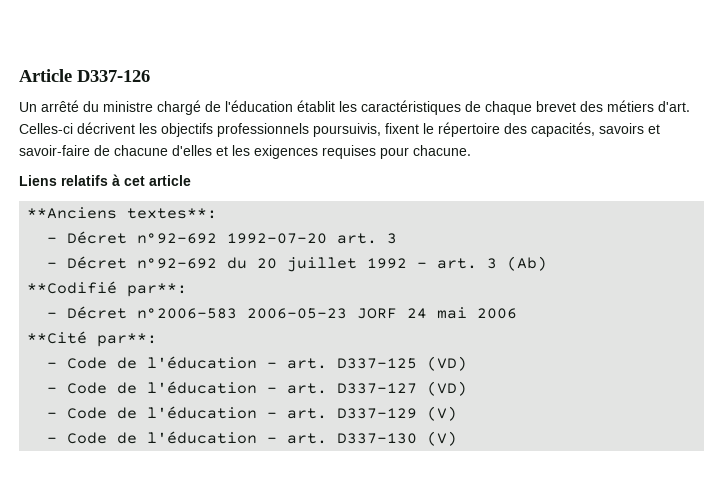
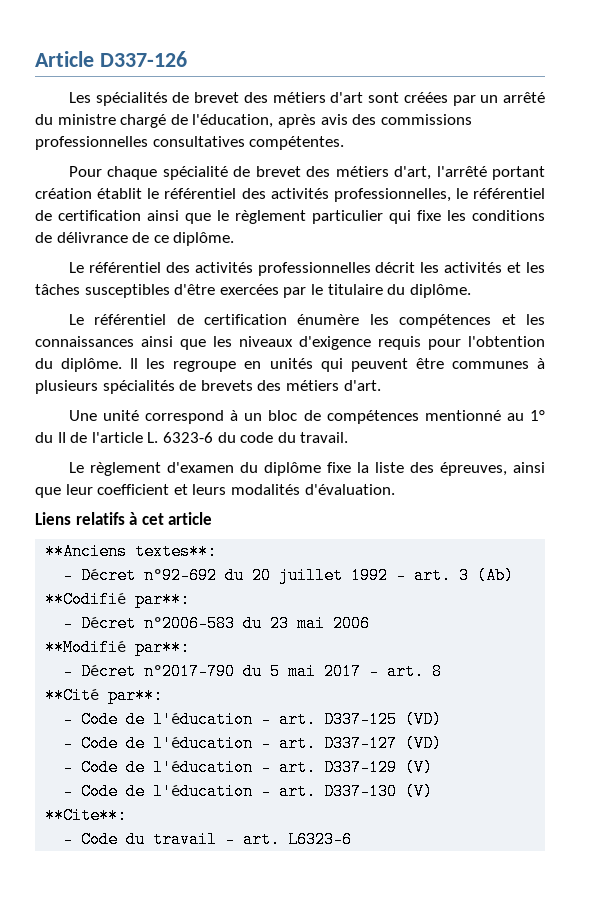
[19,102,37,112] Un -> [68,92,499,106] Les spécialités de brevet des métiers d'art sont créées par un
[225,100,690,115] [19,122,660,137] [19,145,471,159] l'éducation établit les caractéristiques de chaque brevet des métiers d'art. Celles-ci décrivent les objectifs professionnels poursuivis, fixent le répertoire des capacités, savoirs et savoir-faire de chacune d'elles et les exigences requises pour chacune. -> [192,114,472,128] [35,136,345,150] [68,166,545,180] [35,188,545,202] [35,210,545,224] [35,232,235,246] [68,262,545,276] [35,284,471,298] [68,314,545,328] [35,336,545,350] [35,358,545,372] [35,380,381,394] [68,410,545,424] [35,432,349,443] [68,462,545,476] [35,484,395,498] l'éducation, après avis des commissions professionnelles consultatives compétentes. // Pour chaque spécialité de brevet des métiers d'art, l'arrêté portant création établit le référentiel des activités professionnelles, le référentiel de certification ainsi que le règlement particulier qui fixe les conditions de délivrance de ce diplôme. // Le référentiel des activités professionnelles décrit les activités et les tâches susceptibles d'être exercées par le titulaire du diplôme. // Le référentiel de certification énumère les compétences et les connaissances ainsi que les niveaux d'exigence requis pour l'obtention du diplôme. Il les regroupe en unités qui peuvent être communes à plusieurs spécialités de brevets des métiers d'art. // Une unité correspond à un bloc de compétences mentionné au 1° du II de l'article L. 6323-6 du code du travail. // Le règlement d'examen du diplôme fixe la liste des épreuves, ainsi que leur coefficient et leurs modalités d'évaluation.
[47,231,398,244] // - Décret n°92-692 1992-07-20 art. 3 -> (218, 551) none
[247,308,428,319] 2006-05-23 JORF 24 -> [243,615,290,632] du 23
(518, 313) none -> [45,639,191,656] [63,663,443,680] // **Modifié par**: // - Décret n°2017-790 du 5 mai 2017 - art. 8
(458, 438) none -> [45,807,128,824] [63,831,353,848] // **Cite**: // - Code du travail - art. L6323-6

